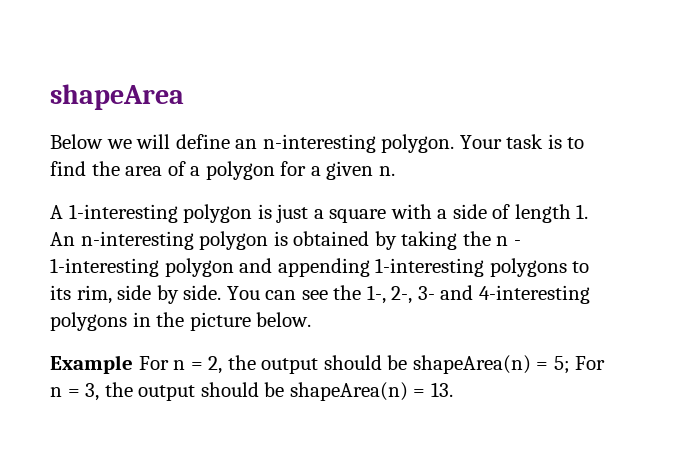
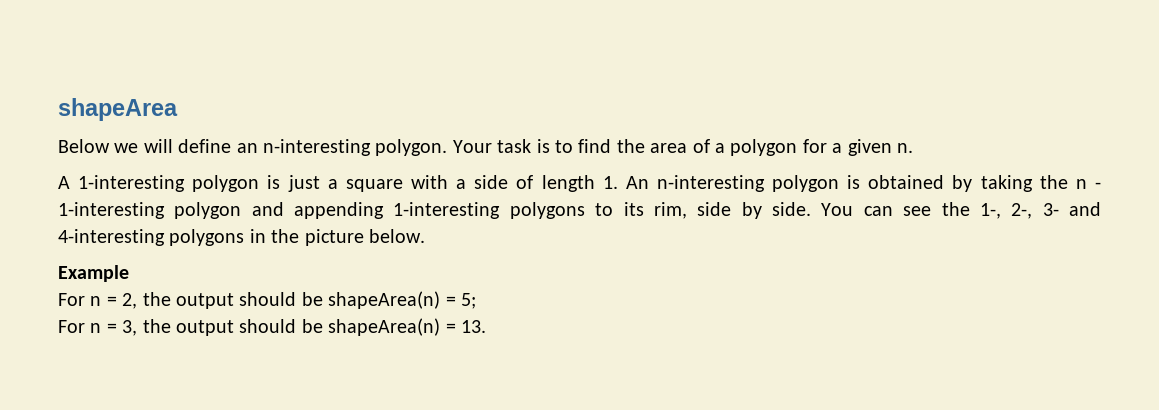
(133, 364) none -> (129, 273) //
(570, 365) none -> (476, 301) //

